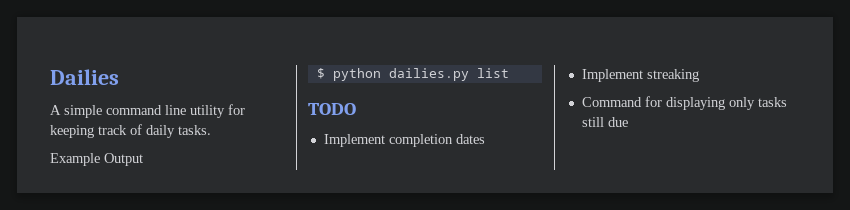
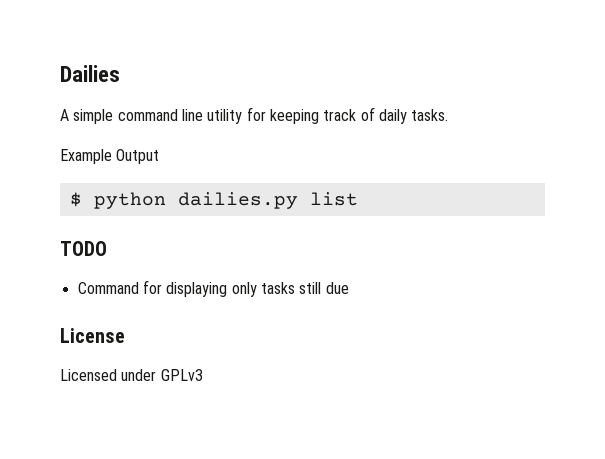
[323,134,485,147] [581,69,699,82] // Implement completion dates // Implement streaking -> (107, 248) none
(628, 122) none -> [60,328,125,343] [60,369,203,381] // License // Licensed under GPLv3

